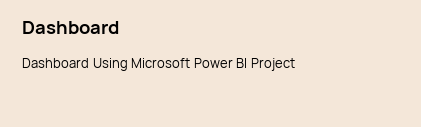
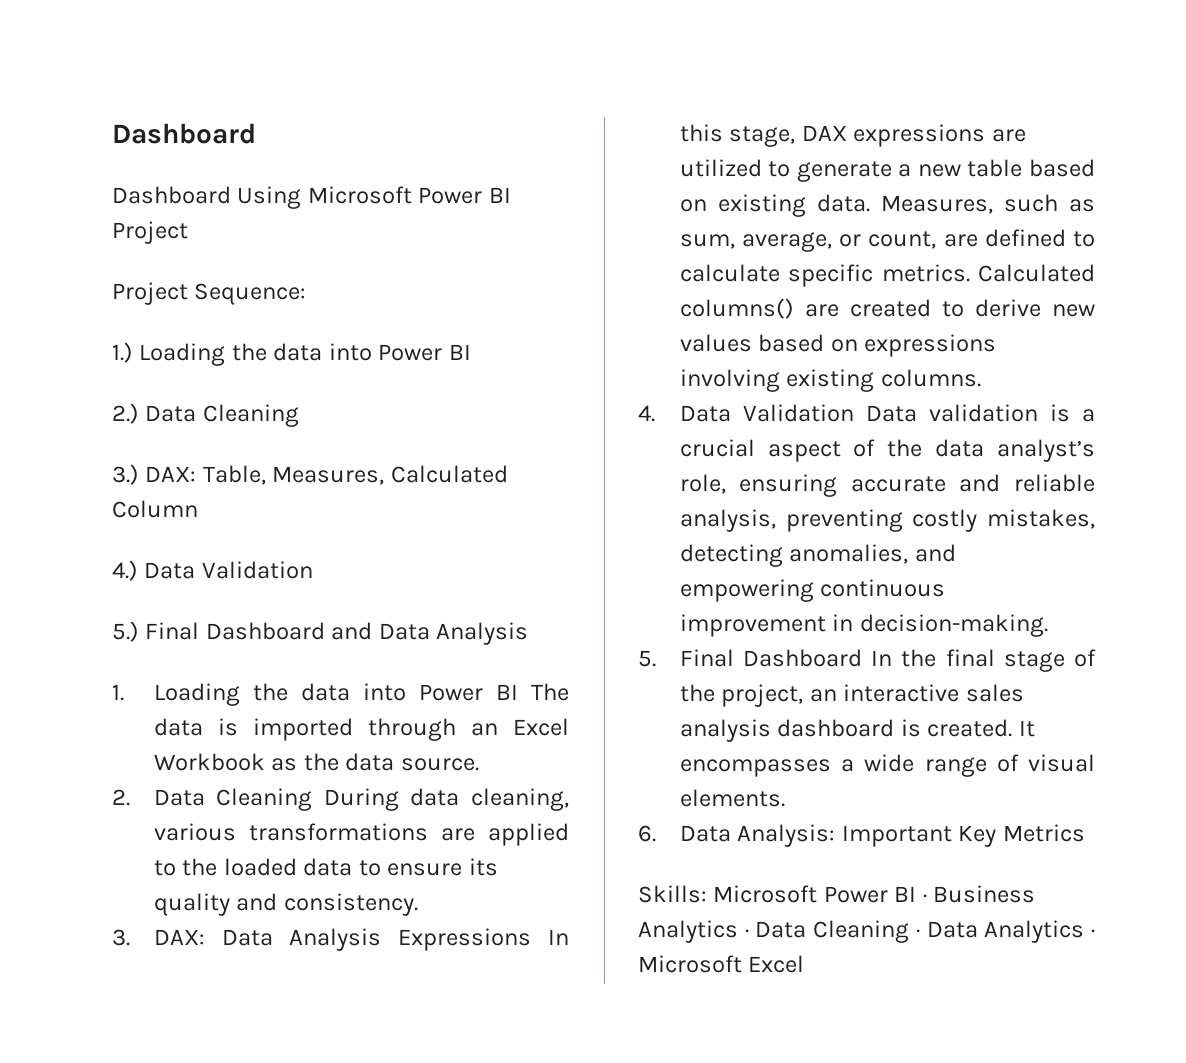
(295, 64) none -> [112,282,307,305] [112,342,471,366] [112,403,299,427] [112,464,508,485] [112,500,198,518] [112,560,313,581] [112,621,529,645] [112,683,569,706] [153,718,569,741] [153,753,479,771] [112,788,569,811] [153,823,569,846] [153,858,498,876] [153,893,418,916] [112,928,569,951] [679,124,1026,147] [679,159,1095,182] [679,194,1095,217] [679,229,1095,252] [679,264,1095,287] [679,298,1095,319] [679,334,997,357] [679,369,981,392] [638,404,1095,422] [679,439,1095,462] [679,474,1095,497] [679,509,1095,532] [679,544,956,567] [679,579,946,602] [679,614,1048,637] [638,649,1096,672] [679,684,1024,707] [679,719,1035,742] [679,754,1095,777] [679,789,785,807] [638,824,1085,847] [638,885,1036,903] [638,920,1095,943] [638,955,805,973] // Project Sequence: // 1.) Loading the data into Power BI // 2.) Data Cleaning // 3.) DAX: Table, Measures, Calculated Column // 4.) Data Validation // 5.) Final Dashboard and Data Analysis // 1. Loading the data into Power BI The data is imported through an Excel Workbook as the data source. // 2. Data Cleaning During data cleaning, various transformations are applied to the loaded data to ensure its quality and consistency. // 3. DAX: Data Analysis Expressions In this stage, DAX expressions are utilized to generate a new table based on existing data. Measures, such as sum, average, or count, are defined to calculate specific metrics. Calculated columns() are created to derive new values based on expressions involving existing columns. // 4. Data Validation Data validation is a crucial aspect of the data analyst’s role, ensuring accurate and reliable analysis, preventing costly mistakes, detecting anomalies, and empowering continuous improvement in decision-making. // 5. Final Dashboard In the final stage of the project, an interactive sales analysis dashboard is created. It encompasses a wide range of visual elements. // 6. Data Analysis: Important Key Metrics // Skills: Microsoft Power BI · Business Analytics · Data Cleaning · Data Analytics · Microsoft Excel

